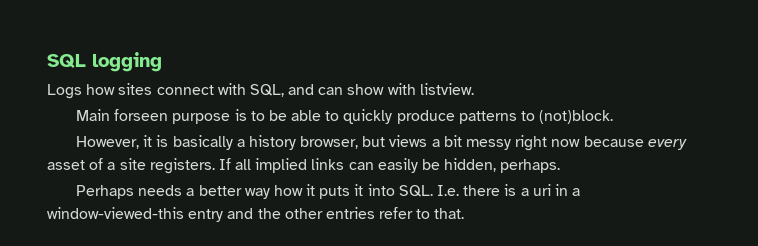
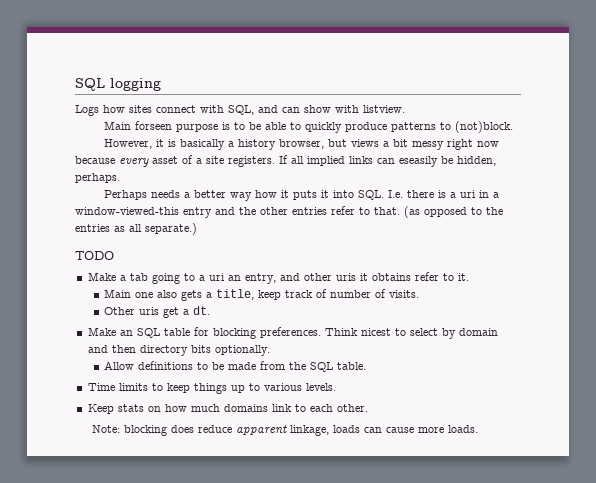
[377,158,418,173] easily -> [399,156,438,167] eseasily
(465, 213) none -> [404,206,503,218] [75,223,197,235] [75,251,114,260] [87,272,469,284] [104,289,420,301] [104,306,211,318] [87,327,498,339] [87,345,270,356] [104,361,367,372] [87,383,336,394] [87,404,368,414] [91,425,478,436] (as opposed to the entries as all separate.) // TODO // Make a tab going to a uri an entry, and other uris it obtains refer to it. // Main one also gets a title, keep track of number of visits. // Other uris get a dt. // Make an SQL table for blocking preferences. Think nicest to select by domain and then directory bits optionally. // Allow definitions to be made from the SQL table. // Time limits to keep things up to various levels. // Keep stats on how much domains link to each other. // Note: blocking does reduce apparent linkage, loads can cause more loads.

